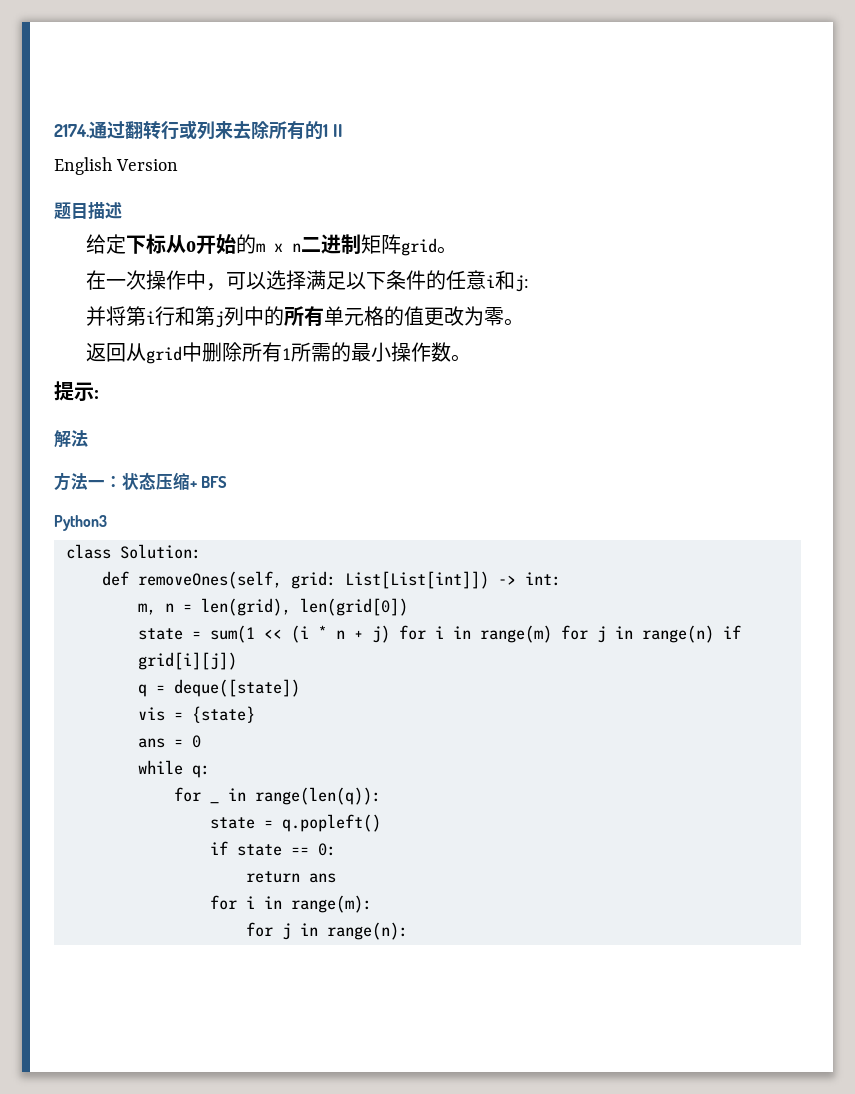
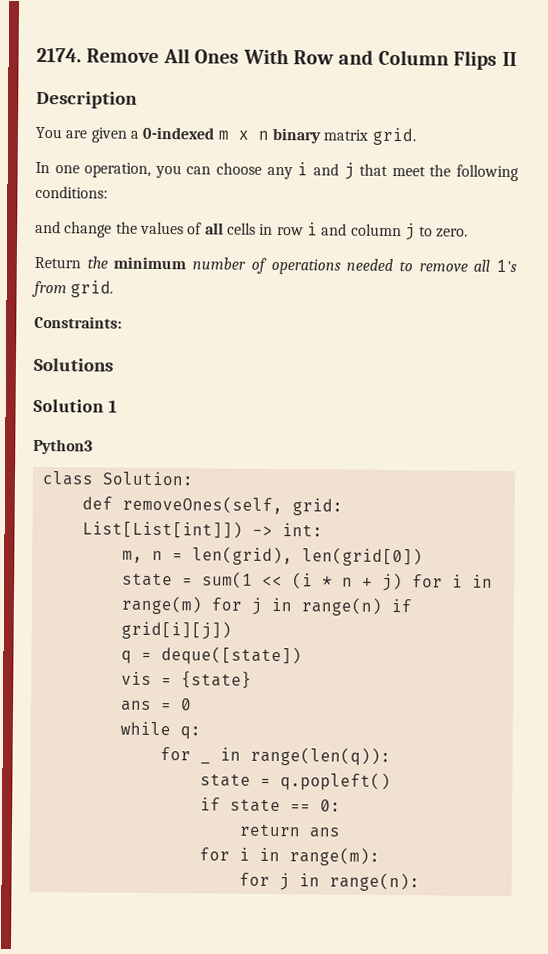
[88,120,343,140] [54,157,179,175] [54,202,122,219] [85,234,457,256] [85,270,529,292] [85,306,524,328] [85,342,471,364] [54,381,99,401] [54,430,88,448] [54,472,228,491] 通过翻转行或列来去除所有的1 II // English Version // 题目描述 // 给定下标从0开始的m x n二进制矩阵grid。 // 在一次操作中，可以选择满足以下条件的任意i和j: // 并将第i行和第j列中的所有单元格的值更改为零。 // 返回从grid中删除所有1所需的最小操作数。 // 提示: // 解法 // 方法一：状态压缩+ BFS -> [86,48,517,70] [36,90,138,109] [35,126,416,146] [35,161,520,182] [35,185,108,199] [35,220,469,241] [34,256,517,275] [31,280,115,298] [34,315,122,329] [33,357,114,372] [33,398,117,413] Remove All Ones With Row and Column Flips II // Description // You are given a 0-indexed m x n binary matrix grid. // In one operation, you can choose any i and j that meet the following conditions: // and change the values of all cells in row i and column j to zero. // Return the minimum number of operations needed to remove all 1's from grid. // Constraints: // Solutions // Solution 1

